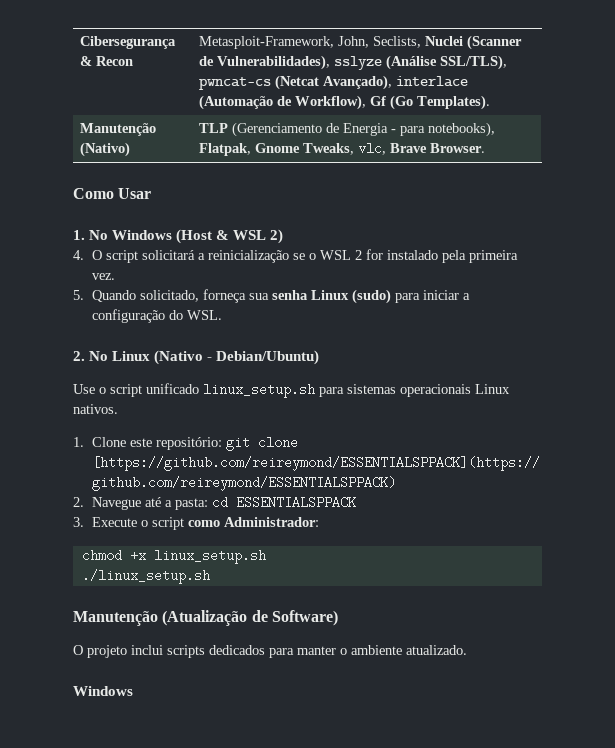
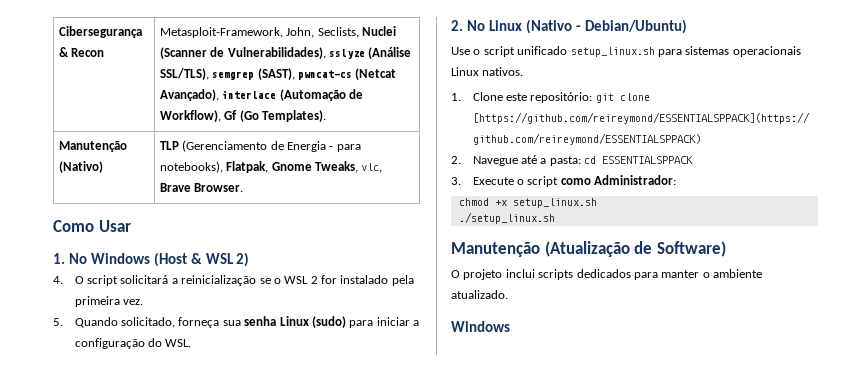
(508, 62) none -> [212,68,295,80] semgrep (SAST),
[203,383,315,398] linux_setup.sh -> [570,47,655,57] setup_linux.sh
[153,549,266,564] [81,569,210,584] linux_setup.sh // ./linux_setup.sh -> [512,198,597,208] [458,212,555,224] setup_linux.sh // ./setup_linux.sh

